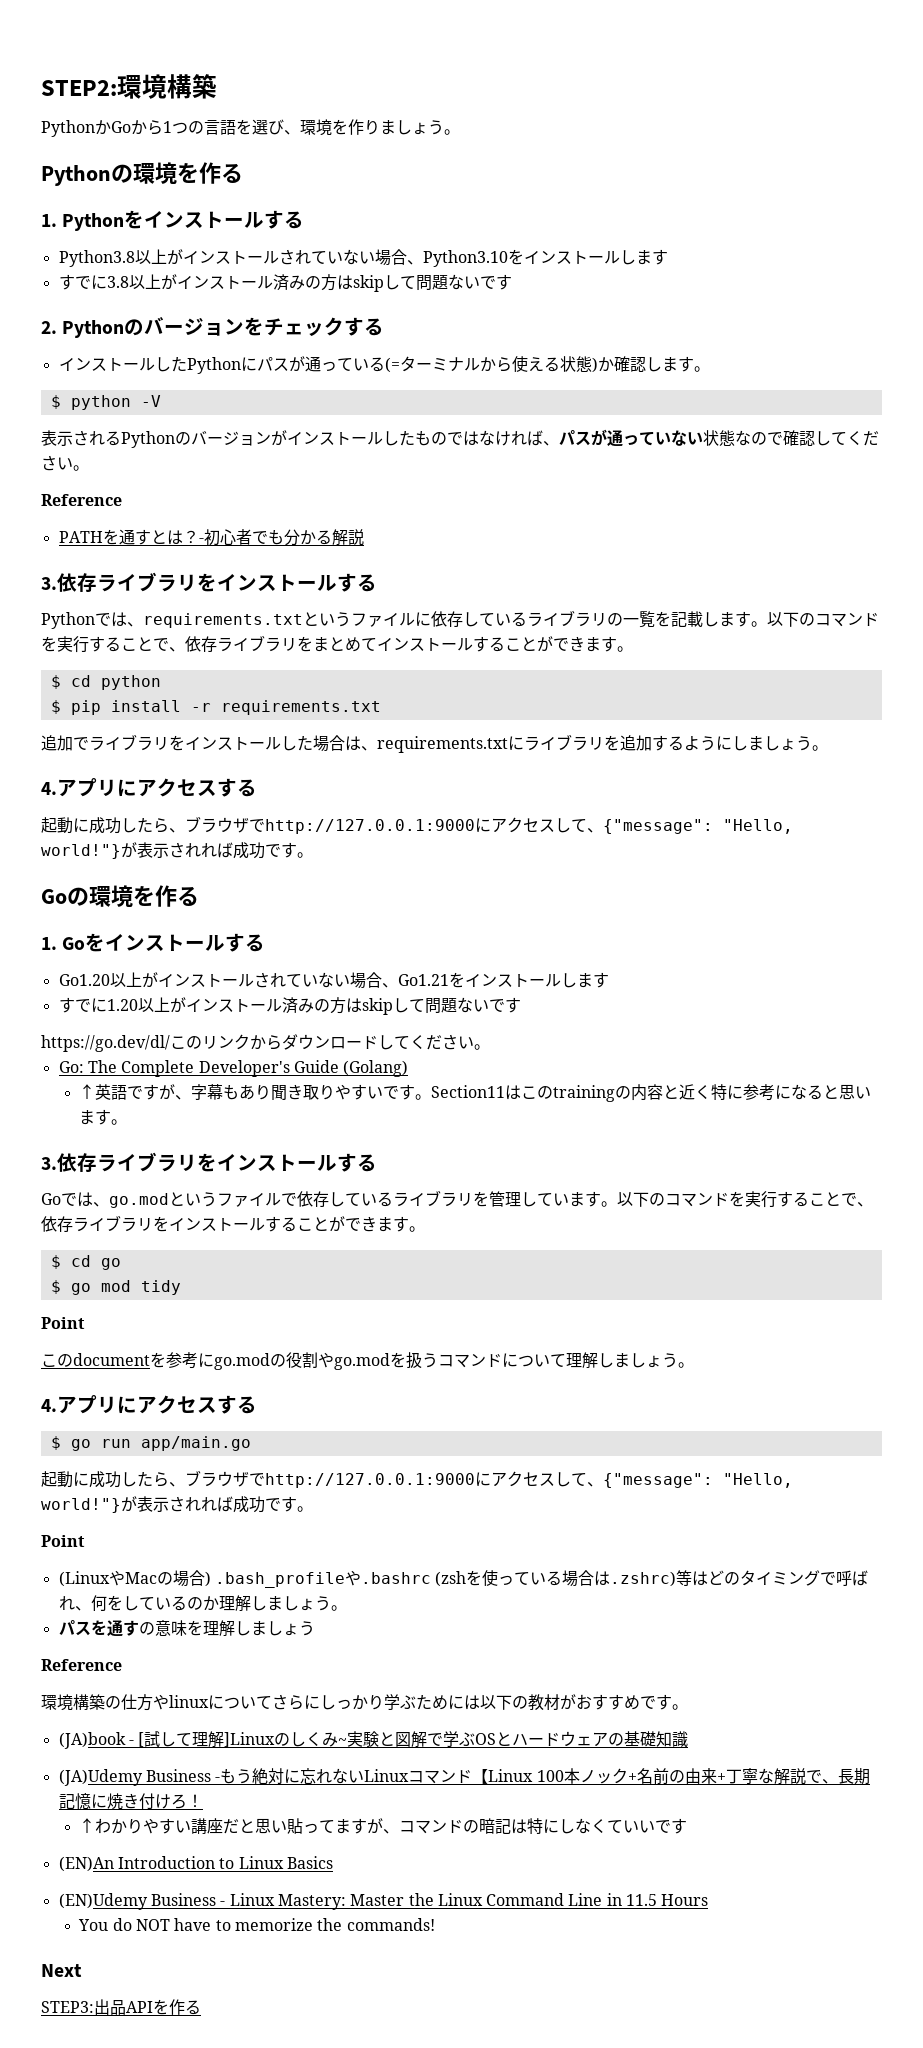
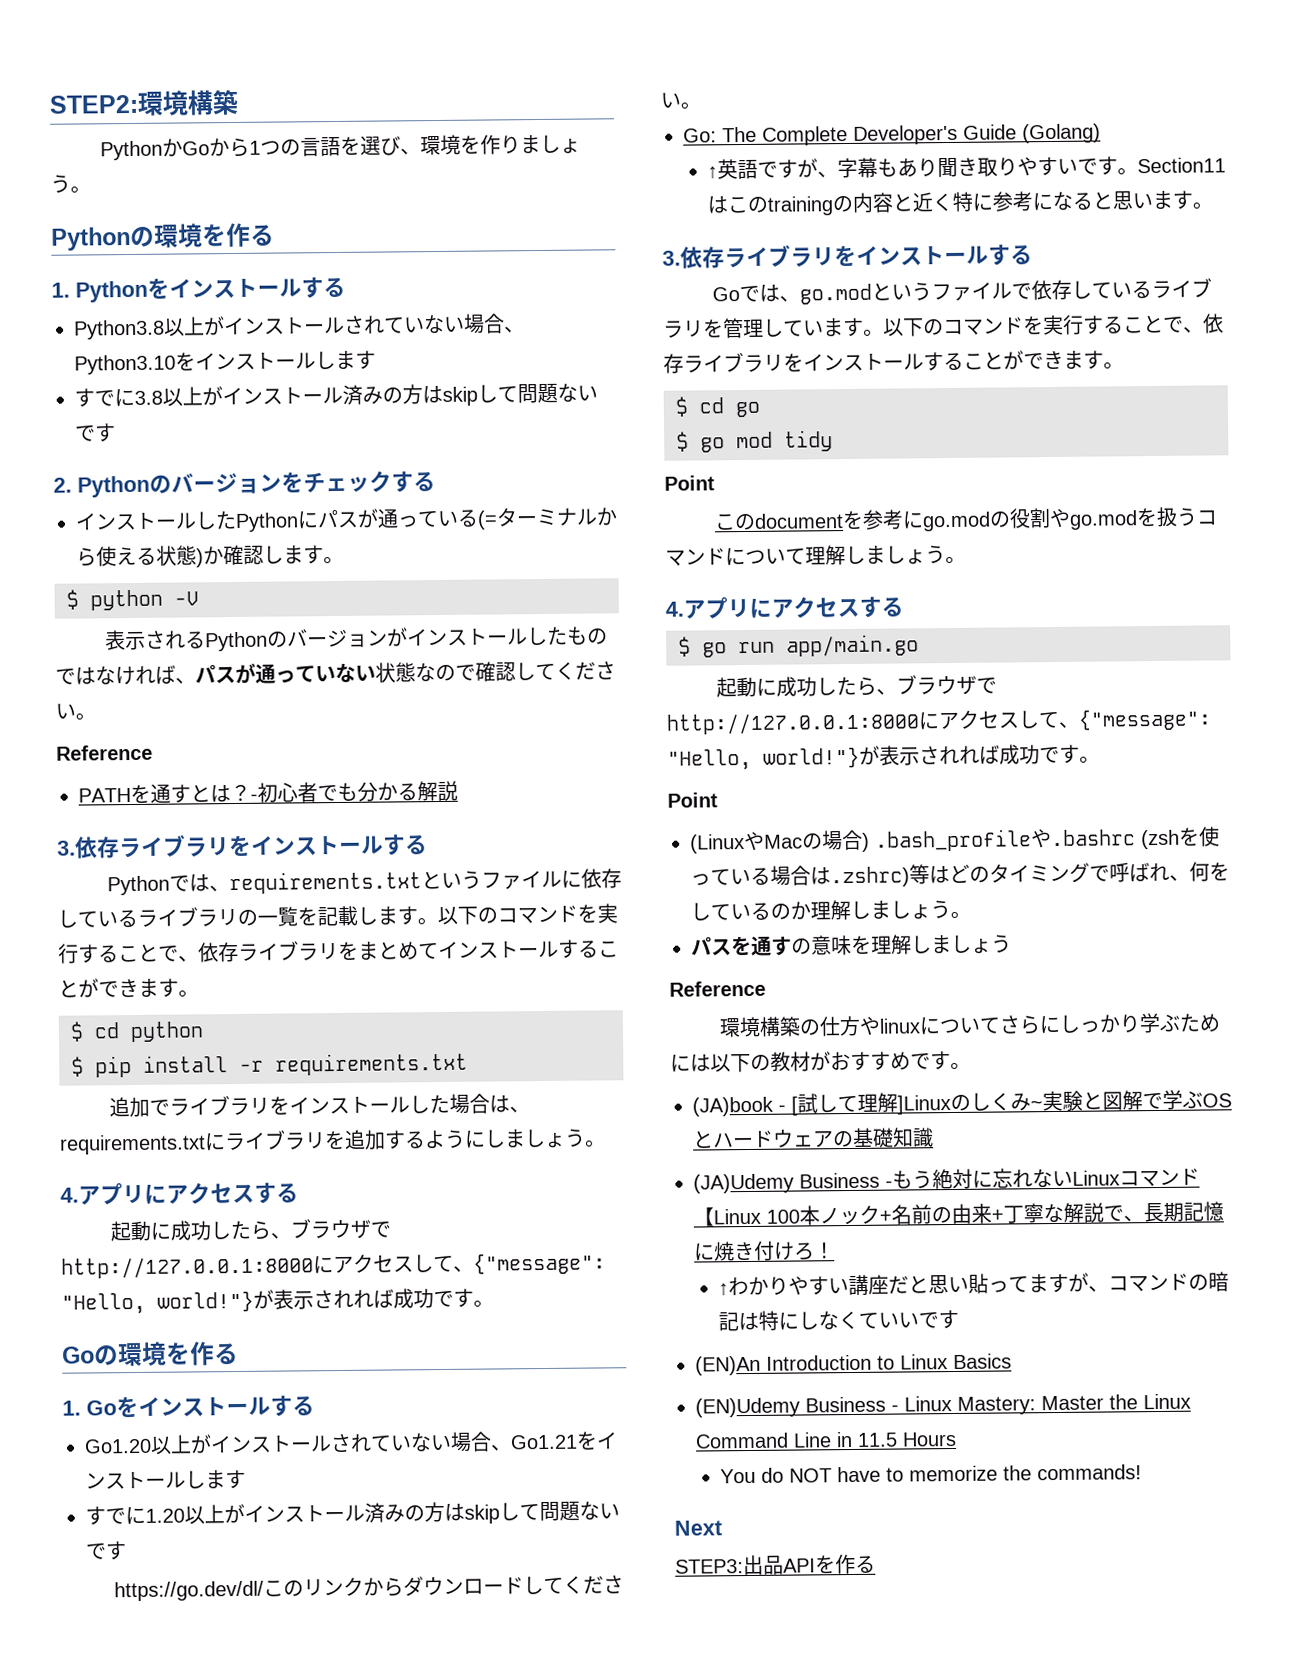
[265,819,475,834] http://127.0.0.1:9000 -> [61,1256,314,1279] http://127.0.0.1:8000
[265,1473,475,1488] http://127.0.0.1:9000 -> [666,712,920,735] http://127.0.0.1:8000

